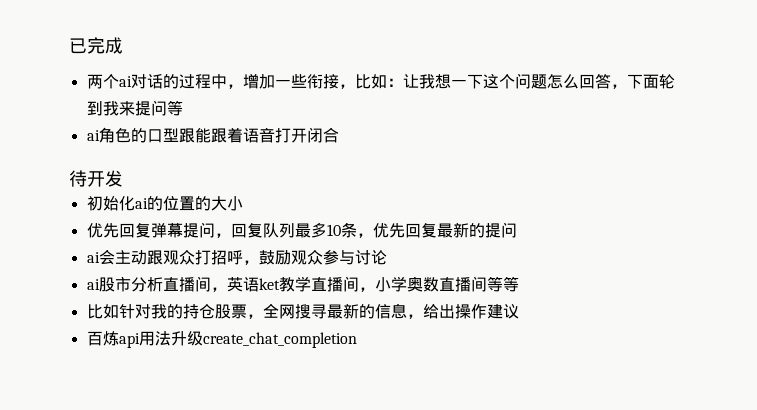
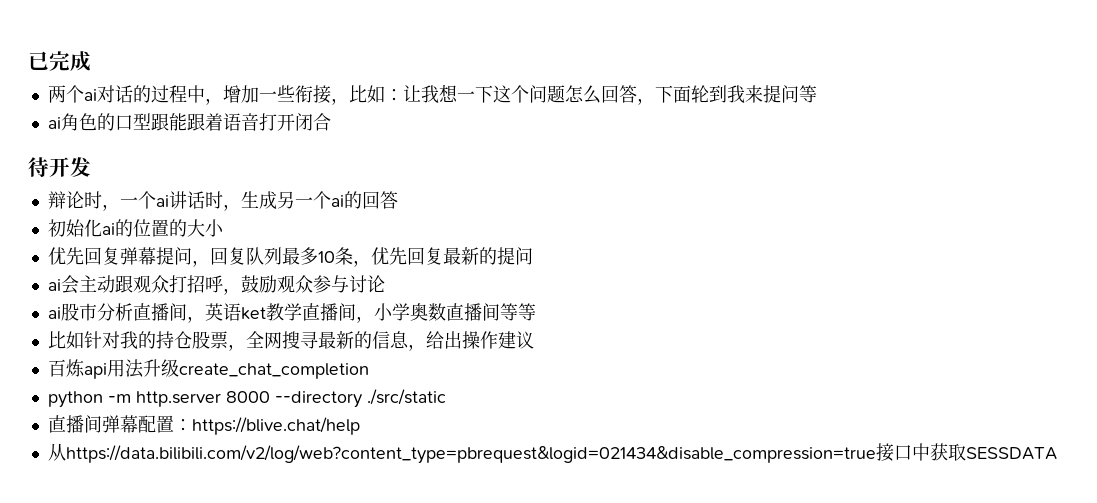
(123, 178) none -> [47,191,398,211] // 辩论时，一个ai讲话时，生成另一个ai的回答
(357, 340) none -> [47,389,446,408] [47,415,360,435] [47,443,1057,464] // python -m http.server 8000 --directory ./src/static // 直播间弹幕配置：https://blive.chat/help // 从https://data.bilibili.com/v2/log/web?content_type=pbrequest&logid=021434&disable_compression=true接口中获取SESSDATA

